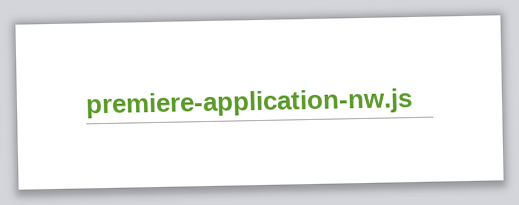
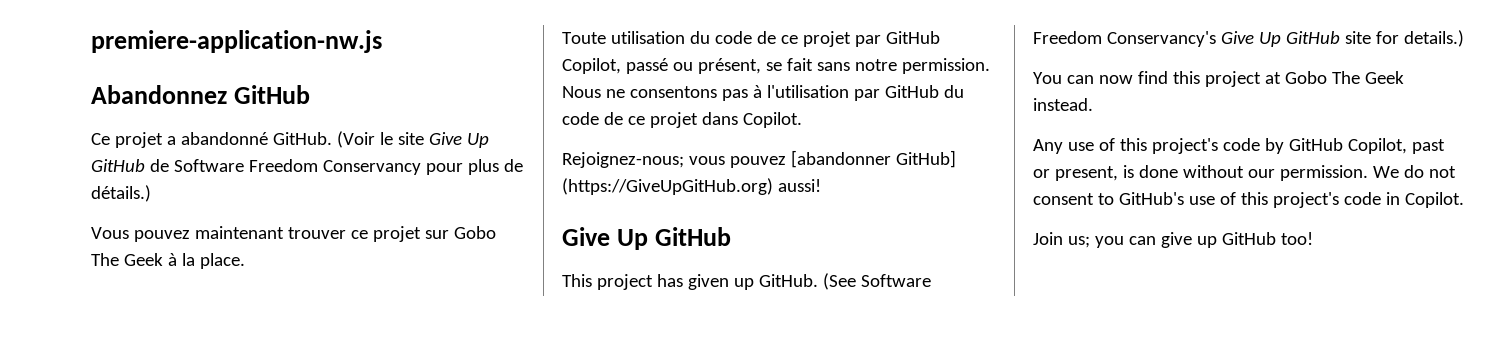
(413, 103) none -> [91,85,311,104] [91,131,489,148] [91,159,523,175] [91,185,151,202] [91,226,496,242] [91,253,245,269] [562,31,940,47] [562,58,990,74] [562,85,964,101] [562,112,802,128] [562,150,956,168] [562,178,821,195] [562,227,732,250] [562,273,931,290] [1033,30,1464,47] [1033,71,1404,87] [1033,98,1093,111] [1033,138,1445,154] [1033,165,1456,181] [1033,192,1464,208] [1033,232,1313,248] // Abandonnez GitHub // Ce projet a abandonné GitHub. (Voir le site Give Up GitHub de Software Freedom Conservancy pour plus de détails.) // Vous pouvez maintenant trouver ce projet sur Gobo The Geek à la place. // Toute utilisation du code de ce projet par GitHub Copilot, passé ou présent, se fait sans notre permission. Nous ne consentons pas à l'utilisation par GitHub du code de ce projet dans Copilot. // Rejoignez-nous; vous pouvez [abandonner GitHub] (https://GiveUpGitHub.org) aussi! // Give Up GitHub // This project has given up GitHub. (See Software Freedom Conservancy's Give Up GitHub site for details.) // You can now find this project at Gobo The Geek instead. // Any use of this project's code by GitHub Copilot, past or present, is done without our permission. We do not consent to GitHub's use of this project's code in Copilot. // Join us; you can give up GitHub too!

